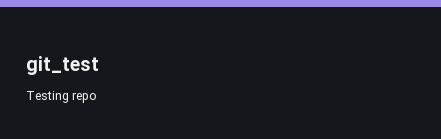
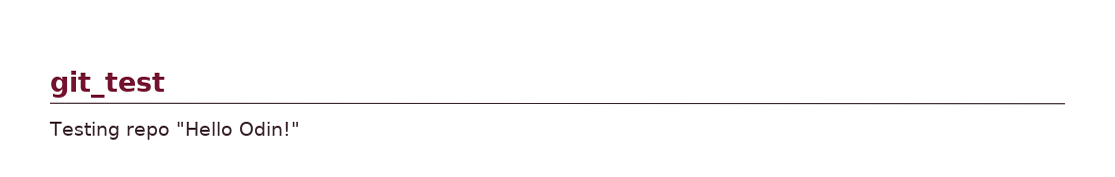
(98, 97) none -> [174,121,300,136] "Hello Odin!"

